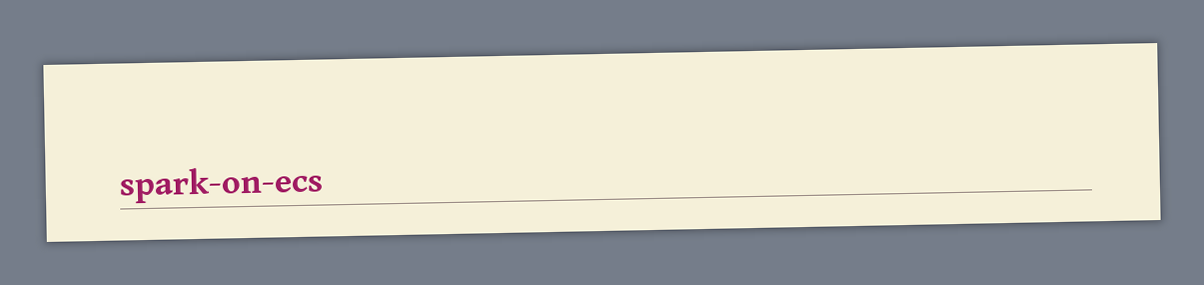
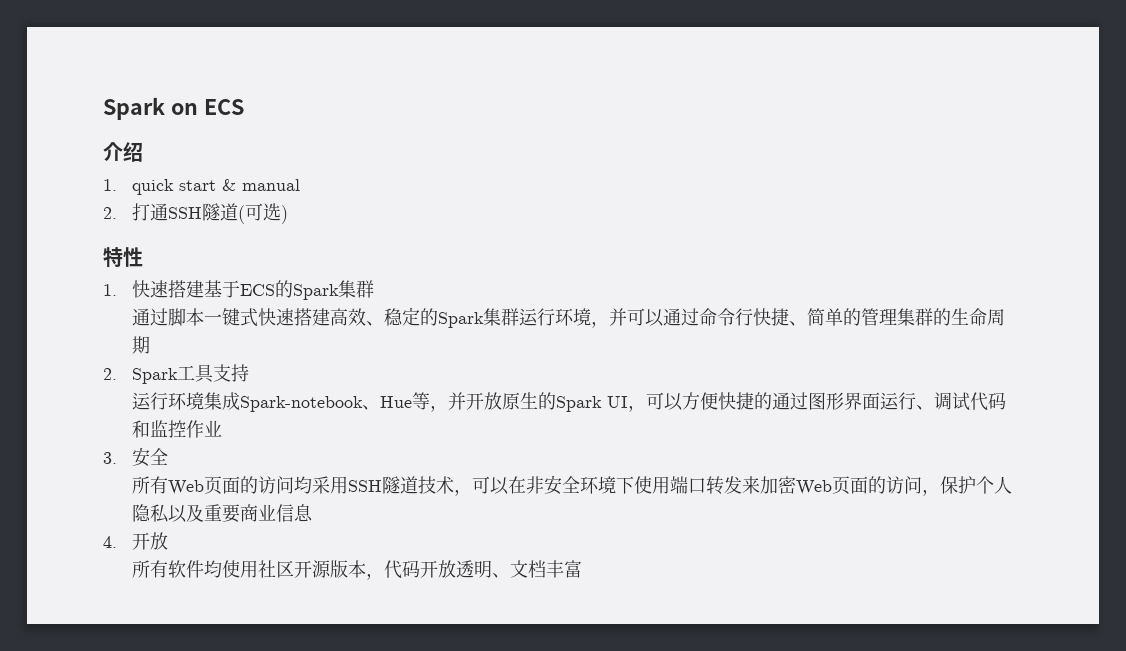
[119,165,324,204] spark-on-ecs -> [103,97,244,120] [103,142,143,162] [103,179,301,195] [103,203,289,224] [103,247,143,268] [103,280,375,300] [132,307,1006,328] [132,336,151,354] [103,364,250,384] [132,392,1007,412] [132,420,223,438] [103,447,169,467] [132,475,1013,496] [132,504,314,523] [103,532,169,550] [132,560,583,580] Spark on ECS // 介绍 // 1. quick start & manual // 2.打通SSH隧道(可选) // 特性 // 1.快速搭建基于ECS的Spark集群 // 通过脚本一键式快速搭建高效、稳定的Spark集群运行环境，并可以通过命令行快捷、简单的管理集群的生命周期 // 2. Spark工具支持 // 运行环境集成Spark-notebook、Hue等，并开放原生的Spark UI，可以方便快捷的通过图形界面运行、调试代码和监控作业 // 3.安全 // 所有Web页面的访问均采用SSH隧道技术，可以在非安全环境下使用端口转发来加密Web页面的访问，保护个人隐私以及重要商业信息 // 4.开放 // 所有软件均使用社区开源版本，代码开放透明、文档丰富

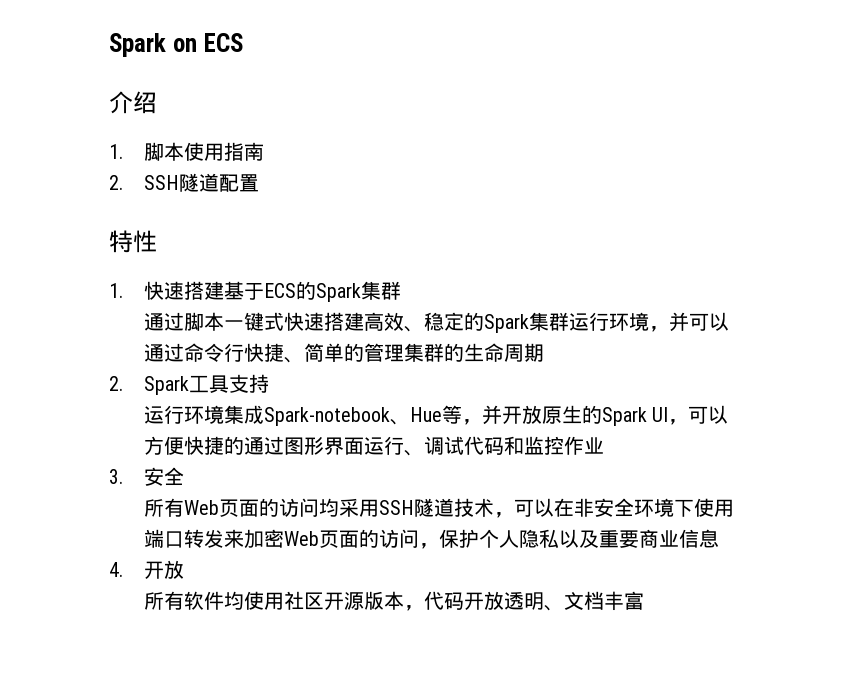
[132,179,301,195] [103,203,289,224] quick start & manual // 2.打通SSH隧道(可选) -> [143,142,264,161] [109,173,259,192] 脚本使用指南 // 2. SSH隧道配置

